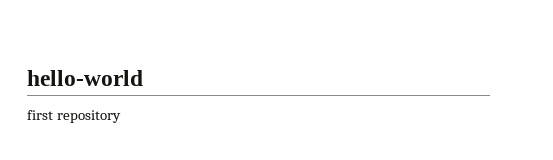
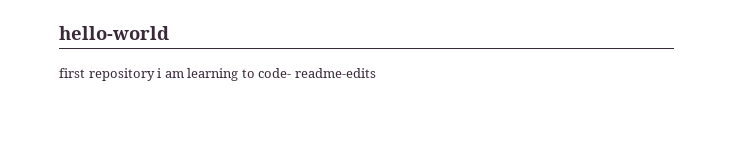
(121, 116) none -> [157,68,376,81] i am learning to code- readme-edits

